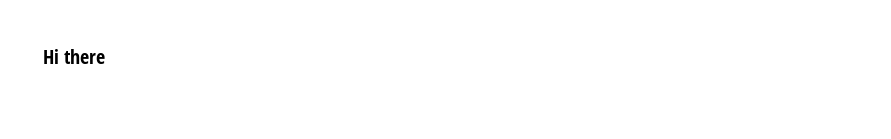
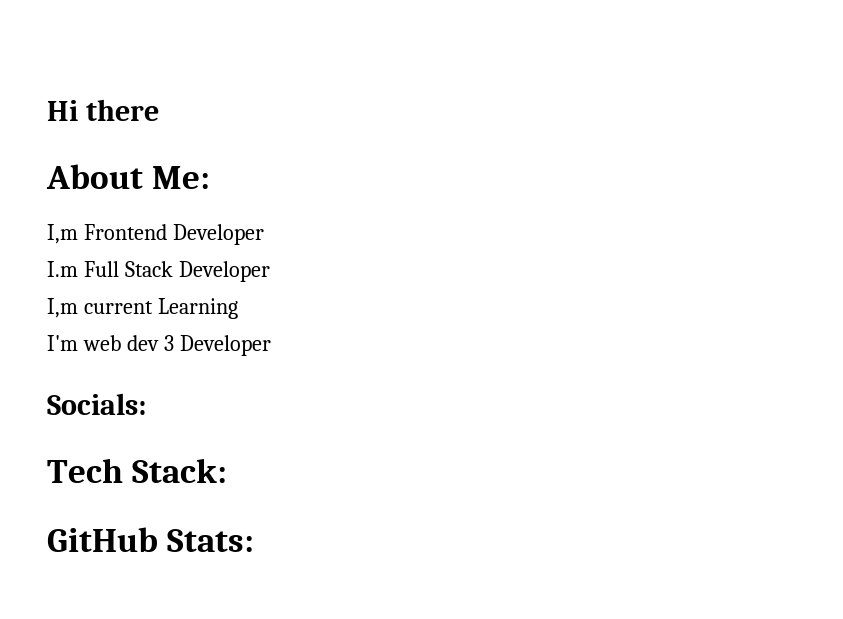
(106, 56) none -> [46,164,211,189] [47,224,264,245] [47,261,270,282] [47,298,238,319] [47,335,271,356] [47,393,146,415] [47,458,228,483] [47,527,255,552] // About Me: // I,m Frontend Developer // I.m Full Stack Developer // I,m current Learning // I'm web dev 3 Developer // Socials: // Tech Stack: // GitHub Stats:

